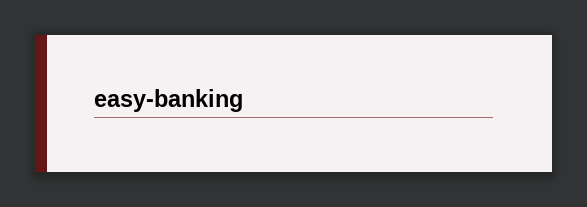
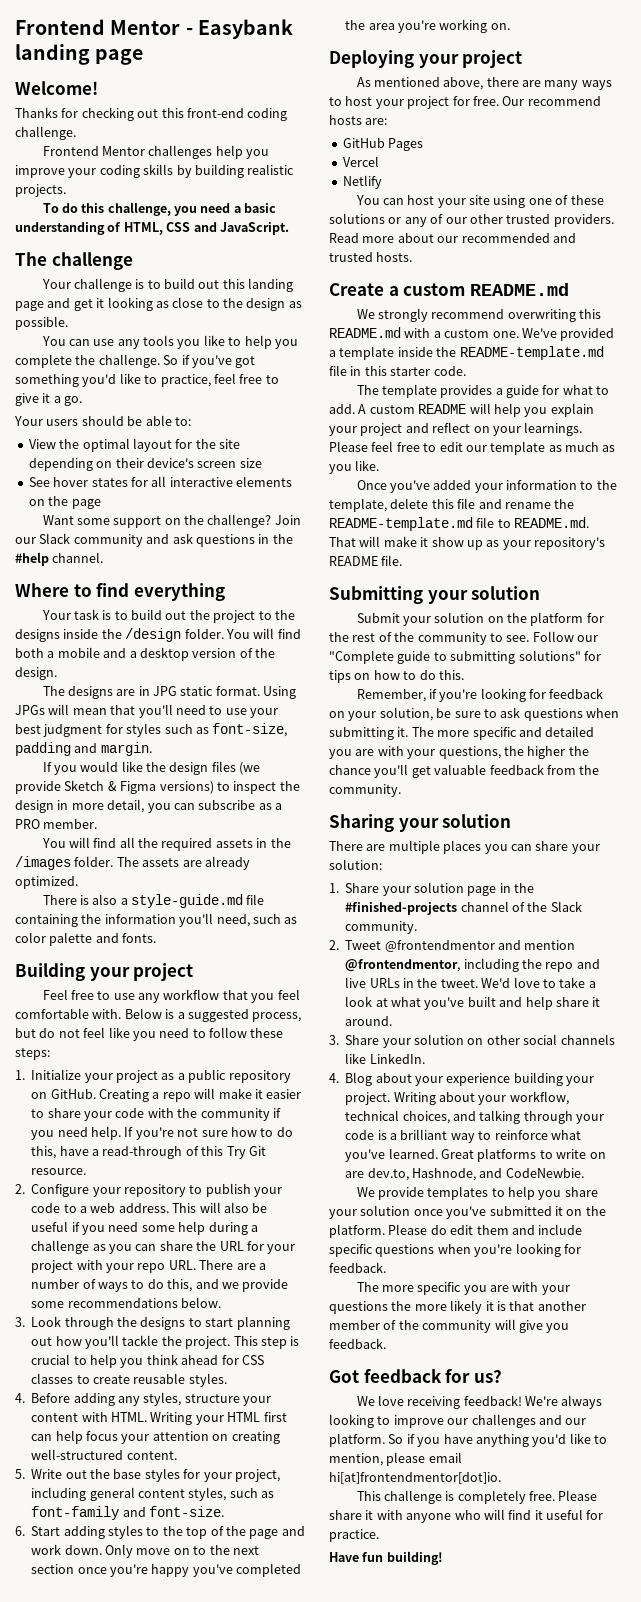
[94,89,243,112] easy-banking -> [15,19,293,39] [15,44,144,65] [15,81,98,95] [15,107,288,121] [15,126,76,140] [42,145,270,159] [15,164,295,178] [15,184,66,197] [42,202,277,216] [15,222,289,235] [15,252,133,270] [41,278,294,292] [15,297,302,311] [15,316,68,330] [41,335,298,349] [15,354,256,368] [15,373,279,387] [15,393,83,406] [14,415,191,426] [28,438,240,452] [28,458,262,471] [28,476,292,487] [28,496,101,509] [42,514,301,528] [15,533,293,547] [15,552,104,566] [15,583,225,601] [41,609,295,623] [15,628,301,642] [15,647,275,661] [15,667,57,680] [42,686,297,699] [15,704,278,718] [15,723,288,737] [15,742,152,756] [42,761,261,775] [15,780,300,794] [15,799,282,813] [15,819,98,829] [41,837,291,851] [15,856,250,870] [15,876,78,889] [42,894,265,908] [15,913,298,927] [15,932,157,946] [15,963,194,981] [42,989,300,1003] [15,1008,302,1022] [15,1027,284,1041] [15,1048,50,1060] [15,1069,291,1083] [31,1088,302,1102] [31,1108,281,1121] [31,1126,293,1140] [31,1146,266,1159] [31,1168,87,1175] [15,1183,283,1197] [31,1202,268,1213] [31,1221,258,1235] [31,1240,296,1254] [31,1260,266,1273] [31,1279,289,1292] [31,1297,221,1308] [15,1316,290,1330] [31,1335,300,1349] [31,1354,264,1368] [31,1373,227,1387] [15,1392,272,1406] [31,1412,287,1425] [31,1430,280,1444] [31,1449,177,1460] [15,1468,280,1482] [31,1487,275,1501] [31,1506,224,1520] [15,1525,305,1539] [31,1544,259,1558] [31,1563,302,1577] [345,19,510,33] [329,50,523,68] [356,77,612,90] [329,96,601,109] [329,115,388,125] [342,138,424,151] [342,156,379,167] [342,175,382,189] [355,195,604,208] [329,213,614,227] [329,233,576,243] [329,252,413,262] [329,283,569,296] [356,308,602,322] [329,327,615,341] [329,346,604,360] [329,365,466,376] [356,384,610,398] [329,403,594,417] [329,422,583,436] [329,441,616,455] [329,460,380,474] [356,480,617,493] [329,498,575,512] [329,517,590,531] [329,536,605,550] [329,555,403,566] [329,586,541,604] [356,612,604,626] [329,631,598,645] [329,650,601,664] [329,670,464,683] [356,688,604,702] [329,707,619,721] [329,726,595,740] [329,746,589,759] [329,764,600,778] [329,784,401,797] [329,814,512,832] [329,840,600,854] [329,859,382,870] [329,882,535,896] [345,901,582,915] [345,921,418,934] [329,940,576,952] [345,958,600,972] [345,977,596,988] [345,996,601,1010] [345,1016,393,1026] [329,1034,615,1048] [345,1053,425,1064] [329,1072,595,1086] [345,1091,569,1105] [345,1110,605,1124] [345,1129,581,1143] [345,1148,606,1162] [345,1168,584,1181] [356,1186,598,1200] [329,1205,606,1219] [329,1224,583,1238] [329,1243,581,1257] [329,1262,386,1273] [356,1282,570,1295] [329,1300,586,1314] [329,1319,570,1333] [329,1338,386,1349] [329,1368,502,1383] [356,1395,603,1409] [329,1414,587,1428] [329,1433,607,1447] [329,1452,462,1466] [329,1472,501,1484] [356,1490,598,1504] [329,1509,604,1523] [329,1529,379,1542] [329,1551,443,1565] Frontend Mentor - Easybank landing page // Welcome! // Thanks for checking out this front-end coding challenge. // Frontend Mentor challenges help you improve your coding skills by building realistic projects. // To do this challenge, you need a basic understanding of HTML, CSS and JavaScript. // The challenge // Your challenge is to build out this landing page and get it looking as close to the design as possible. // You can use any tools you like to help you complete the challenge. So if you've got something you'd like to practice, feel free to give it a go. // Your users should be able to: // View the optimal layout for the site depending on their device's screen size // See hover states for all interactive elements on the page // Want some support on the challenge? Join our Slack community and ask questions in the #help channel. // Where to find everything // Your task is to build out the project to the designs inside the /design folder. You will find both a mobile and a desktop version of the design. // The designs are in JPG static format. Using JPGs will mean that you'll need to use your best judgment for styles such as font-size, padding and margin. // If you would like the design files (we provide Sketch & Figma versions) to inspect the design in more detail, you can subscribe as a PRO member. // You will find all the required assets in the /images folder. The assets are already optimized. // There is also a style-guide.md file containing the information you'll need, such as color palette and fonts. // Building your project // Feel free to use any workflow that you feel comfortable with. Below is a suggested process, but do not feel like you need to follow these steps: // 1. Initialize your project as a public repository on GitHub. Creating a repo will make it easier to share your code with the community if you need help. If you're not sure how to do this, have a read-through of this Try Git resource. // 2. Configure your repository to publish your code to a web address. This will also be useful if you need some help during a challenge as you can share the URL for your project with your repo URL. There are a number of ways to do this, and we provide some recommendations below. // 3. Look through the designs to start planning out how you'll tackle the project. This step is crucial to help you think ahead for CSS classes to create reusable styles. // 4. Before adding any styles, structure your content with HTML. Writing your HTML first can help focus your attention on creating well-structured content. // 5. Write out the base styles for your project, including general content styles, such as font-family and font-size. // 6. Start adding styles to the top of the page and work down. Only move on to the next section once you're happy you've completed the area you're working on. // Deploying your project // As mentioned above, there are many ways to host your project for free. Our recommend hosts are: // GitHub Pages // Vercel // Netlify // You can host your site using one of these solutions or any of our other trusted providers. Read more about our recommended and trusted hosts. // Create a custom README.md // We strongly recommend overwriting this README.md with a custom one. We've provided a template inside the README-template.md file in this starter code. // The template provides a guide for what to add. A custom README will help you explain your project and reflect on your learnings. Please feel free to edit our template as much as you like. // Once you've added your information to the template, delete this file and rename the README-template.md file to README.md. That will make it show up as your repository's README file. // Submitting your solution // Submit your solution on the platform for the rest of the community to see. Follow our "Complete guide to submitting solutions" for tips on how to do this. // Remember, if you're looking for feedback on your solution, be sure to ask questions when submitting it. The more specific and detailed you are with your questions, the higher the chance you'll get valuable feedback from the community. // Sharing your solution // There are multiple places you can share your solution: // 1. Share your solution page in the #finished-projects channel of the Slack community. // 2. Tweet @frontendmentor and mention @frontendmentor, including the repo and live URLs in the tweet. We'd love to take a look at what you've built and help share it around. // 3. Share your solution on other social channels like LinkedIn. // 4. Blog about your experience building your project. Writing about your workflow, technical choices, and talking through your code is a brilliant way to reinforce what you've learned. Great platforms to write on are dev.to, Hashnode, and CodeNewbie. // We provide templates to help you share your solution once you've submitted it on the platform. Please do edit them and include specific questions when you're looking for feedback. // The more specific you are with your questions the more likely it is that another member of the community will give you feedback. // Got feedback for us? // We love receiving feedback! We're always looking to improve our challenges and our platform. So if you have anything you'd like to mention, please email hi[at]frontendmentor[dot]io. // This challenge is completely free. Please share it with anyone who will find it useful for practice. // Have fun building!

